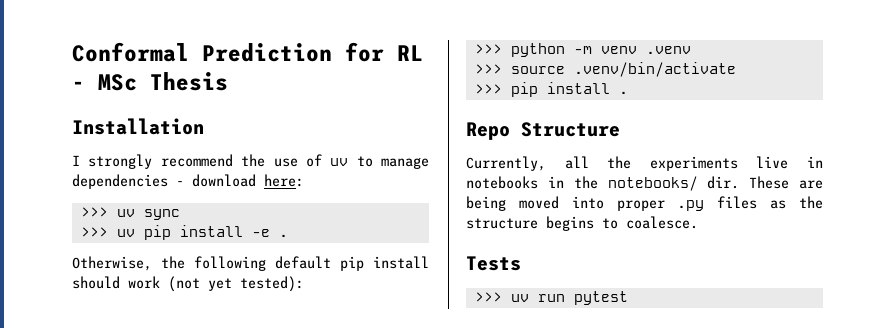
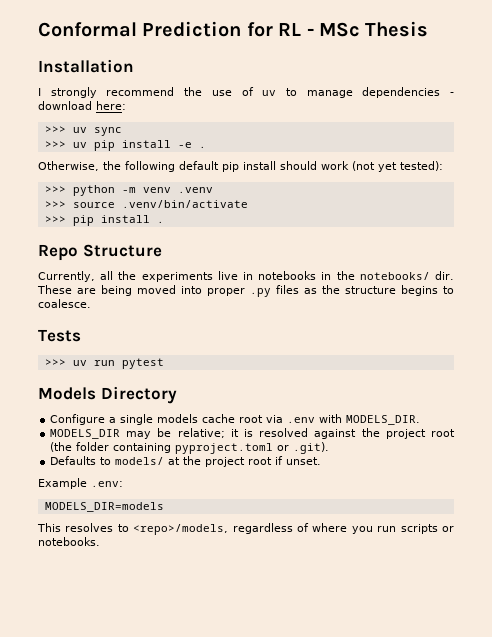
(628, 298) none -> [38,386,177,404] [50,414,421,425] [50,428,455,439] [50,442,330,454] [50,456,322,467] [38,478,123,489] [44,502,164,512] [37,523,454,535] [38,537,100,546] // Models Directory // Configure a single models cache root via .env with MODELS_DIR. // MODELS_DIR may be relative; it is resolved against the project root (the folder containing pyproject.toml or .git). // Defaults to models/ at the project root if unset. // Example .env: // MODELS_DIR=models // This resolves to <repo>/models, regardless of where you run scripts or notebooks.

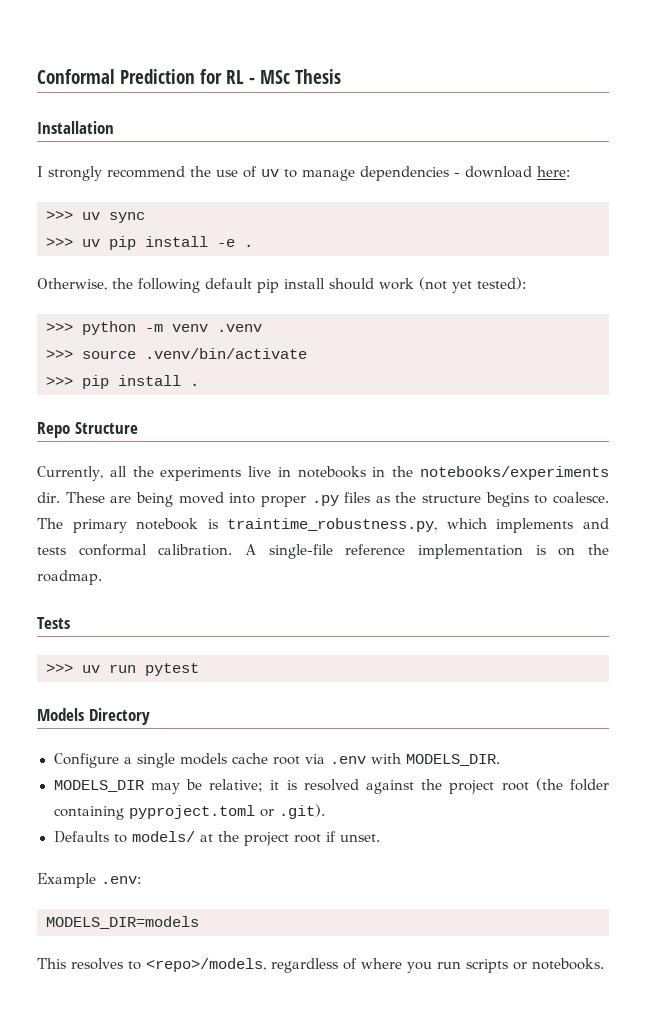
[359,272,430,280] notebooks/ -> [420,466,609,480] notebooks/experiments
(91, 303) none -> [37,518,609,533] [37,544,609,559] [37,570,102,585] The primary notebook is traintime_robustness.py, which implements and tests conformal calibration. A single-file reference implementation is on the roadmap.

